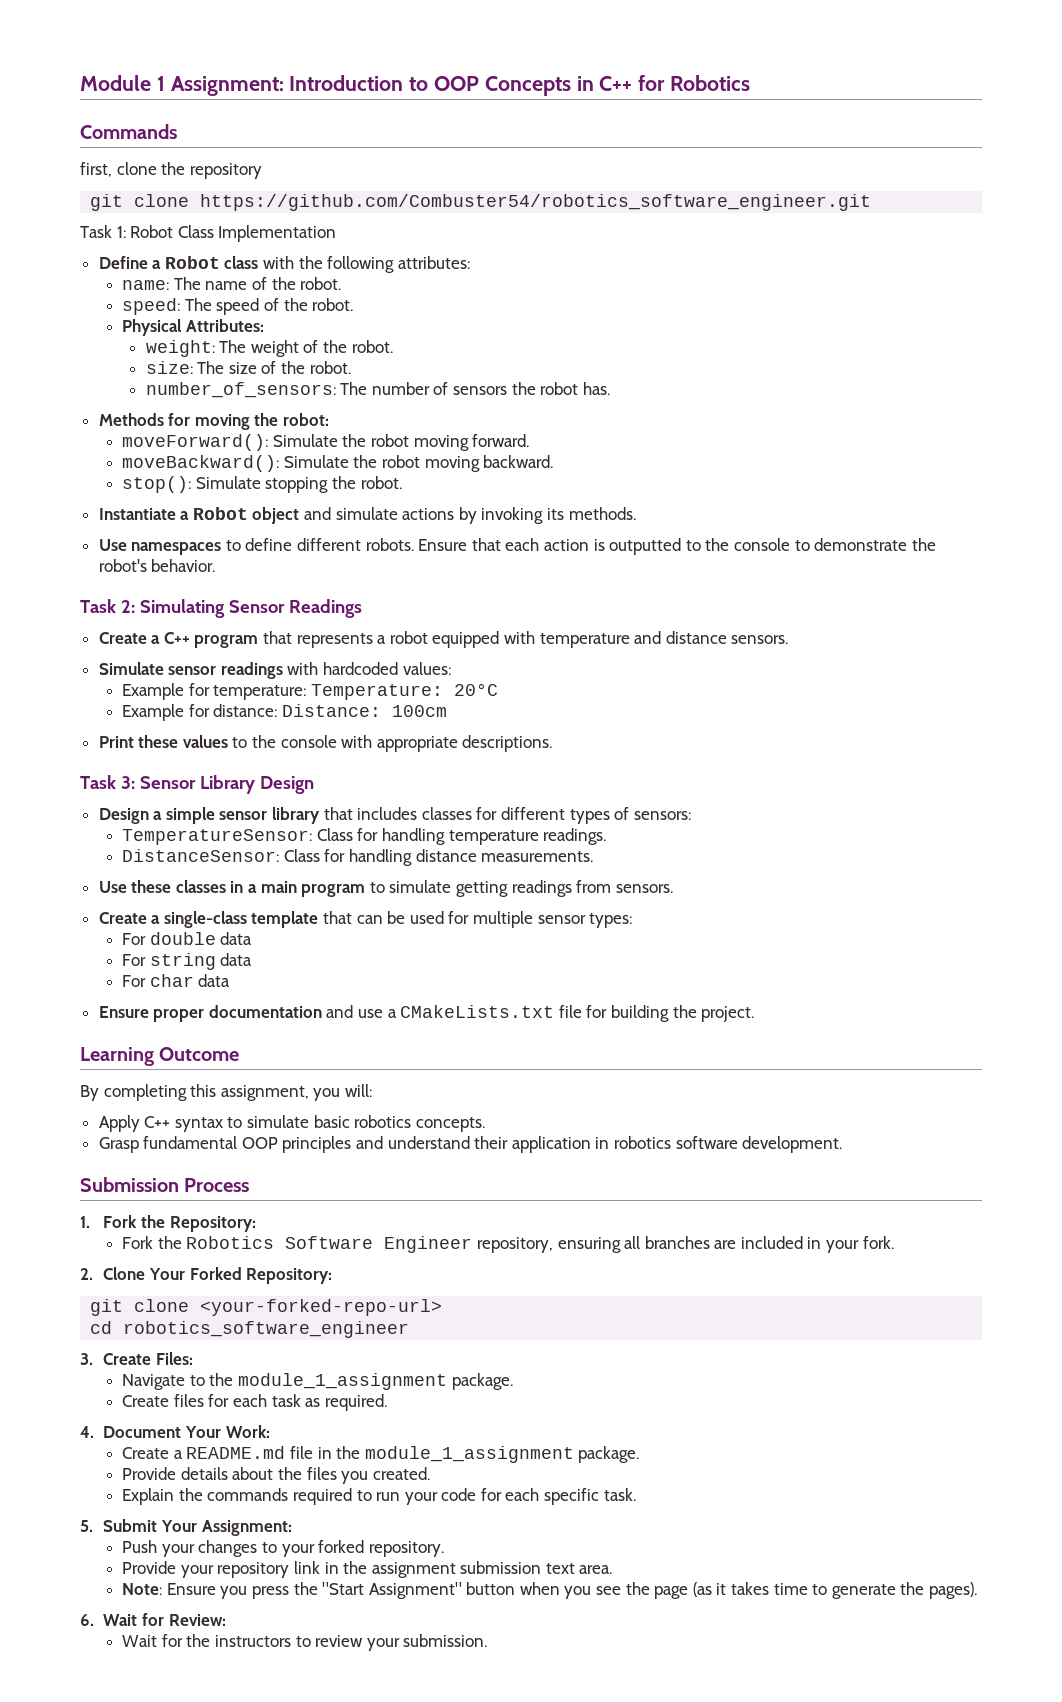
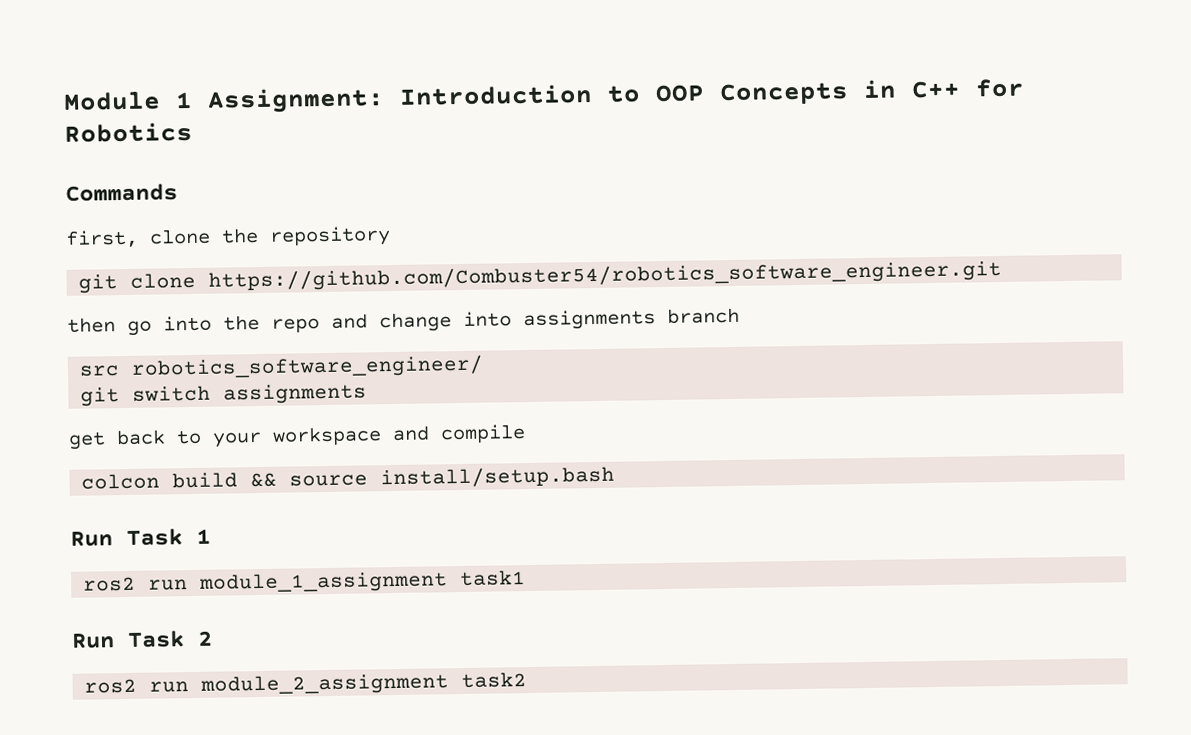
[80,225,337,242] [98,256,470,273] [122,277,342,290] [122,298,354,315] [122,319,264,336] [145,340,393,357] [145,361,351,374] [145,382,610,398] [98,413,330,430] [122,434,530,451] [122,455,554,472] [122,476,402,493] [98,507,636,524] [98,538,936,555] [98,559,216,572] [80,599,362,618] [98,631,789,648] [98,662,451,679] [122,683,498,700] [122,704,447,721] [98,735,553,752] [80,775,314,794] [98,807,691,824] [122,828,607,845] [122,849,594,866] [98,880,673,897] [98,911,633,928] [122,932,253,945] [122,953,253,970] [122,974,231,987] [98,1005,755,1022] [80,1047,240,1066] [80,1084,372,1101] [98,1115,485,1132] [98,1136,843,1153] [80,1177,250,1192] [80,1215,256,1232] [122,1236,894,1253] [80,1267,333,1284] [90,1299,443,1316] [90,1321,410,1338] [80,1352,194,1365] [122,1373,513,1390] [122,1394,387,1411] [80,1425,270,1438] [122,1446,640,1463] [122,1467,430,1484] [122,1488,636,1505] [80,1519,292,1536] [122,1540,444,1557] [122,1561,613,1578] [122,1582,977,1599] [80,1613,226,1626] [122,1634,488,1651] Task 1: Robot Class Implementation // Define a Robot class with the following attributes: // name: The name of the robot. // speed: The speed of the robot. // Physical Attributes: // weight: The weight of the robot. // size: The size of the robot. // number_of_sensors: The number of sensors the robot has. // Methods for moving the robot: // moveForward(): Simulate the robot moving forward. // moveBackward(): Simulate the robot moving backward. // stop(): Simulate stopping the robot. // Instantiate a Robot object and simulate actions by invoking its methods. // Use namespaces to define different robots. Ensure that each action is outputted to the console to demonstrate the robot's behavior. // Task 2: Simulating Sensor Readings // Create a C++ program that represents a robot equipped with temperature and distance sensors. // Simulate sensor readings with hardcoded values: // Example for temperature: Temperature: 20°C // Example for distance: Distance: 100cm // Print these values to the console with appropriate descriptions. // Task 3: Sensor Library Design // Design a simple sensor library that includes classes for different types of sensors: // TemperatureSensor: Class for handling temperature readings. // DistanceSensor: Class for handling distance measurements. // Use these classes in a main program to simulate getting readings from sensors. // Create a single-class template that can be used for multiple sensor types: // For double data // For string data // For char data // Ensure proper documentation and use a CMakeLists.txt file for building the project. // Learning Outcome // By completing this assignment, you will: // Apply C++ syntax to simulate basic robotics concepts. // Grasp fundamental OOP principles and understand their application in robotics software development. // Submission Process // 1. Fork the Repository: // Fork the Robotics Software Engineer repository, ensuring all branches are included in your fork. // 2. Clone Your Forked Repository: // git clone <your-forked-repo-url> // cd robotics_software_engineer // 3. Create Files: // Navigate to the module_1_assignment package. // Create files for each task as required. // 4. Document Your Work: // Create a README.md file in the module_1_assignment package. // Provide details about the files you created. // Explain the commands required to run your code for each specific task. // 5. Submit Your Assignment: // Push your changes to your forked repository. // Provide your repository link in the assignment submission text area. // Note: Ensure you press the "Start Assignment" button when you see the page (as it takes time to generate the pages). // 6. Wait for Review: // Wait for the instructors to review your submission. -> [67,307,740,336] [79,354,485,380] [80,383,368,407] [68,424,526,450] [81,465,616,490] [70,528,211,547] [83,570,527,594] [71,630,213,649] [84,672,528,696] then go into the repo and change into assignments branch // src robotics_software_engineer/ // git switch assignments // get back to your workspace and compile // colcon build && source install/setup.bash // Run Task 1 // ros2 run module_1_assignment task1 // Run Task 2 // ros2 run module_2_assignment task2

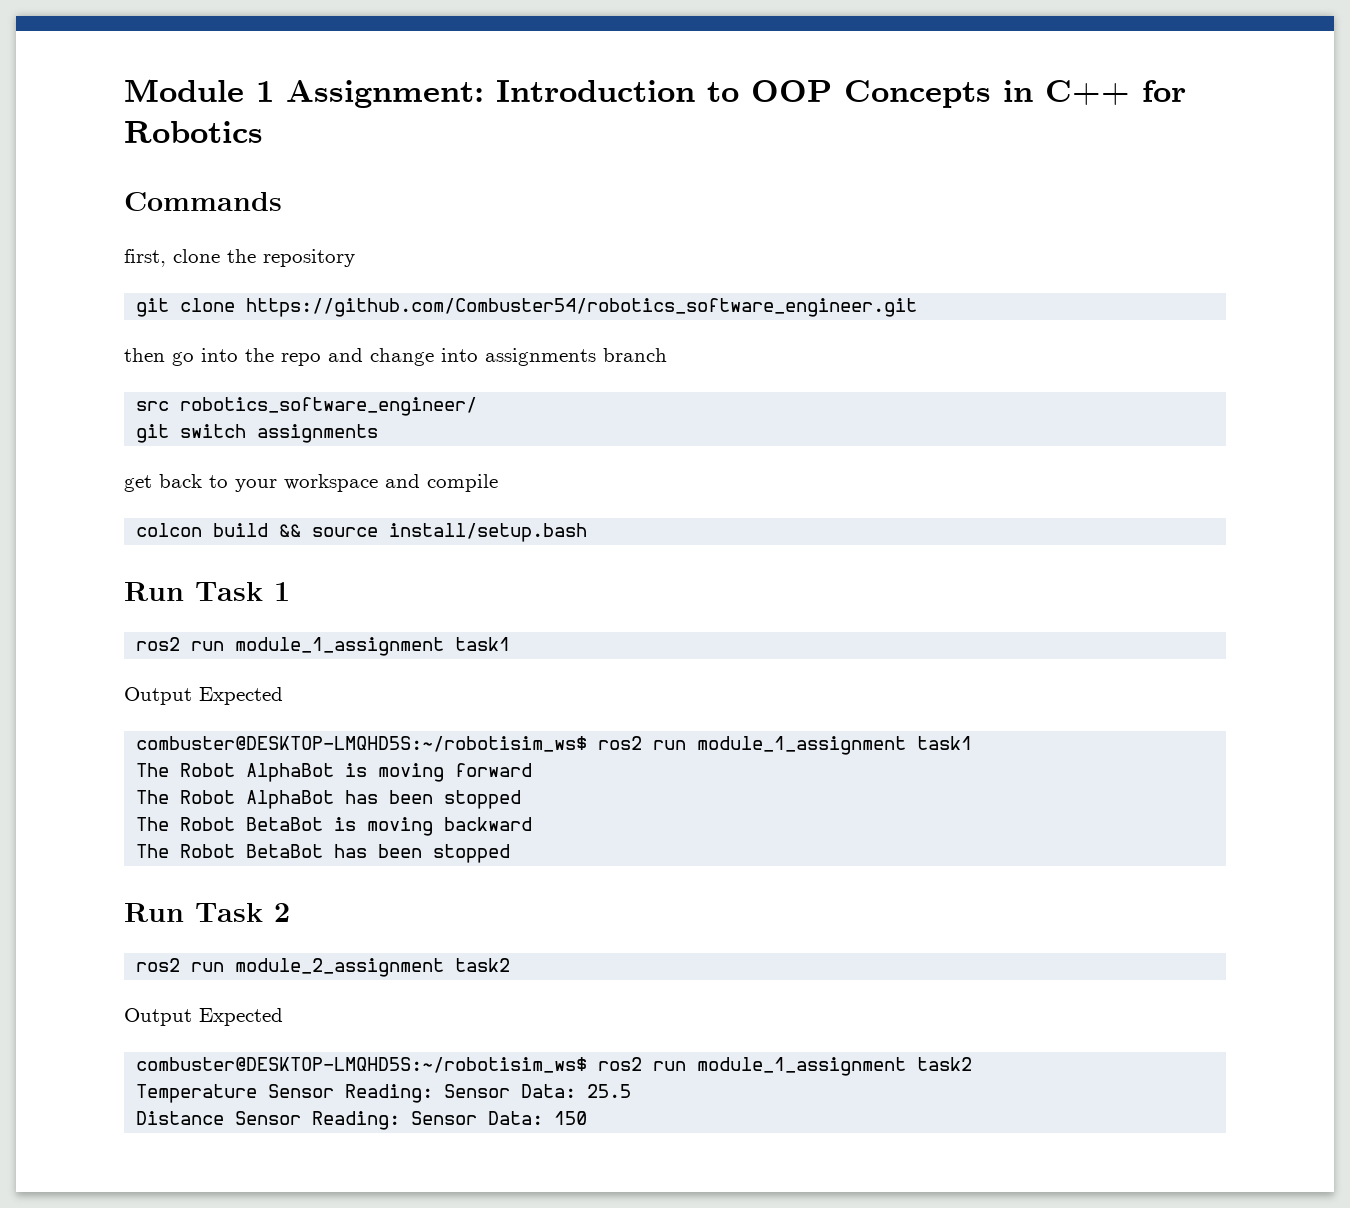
(527, 578) none -> [124,687,283,705] [136,736,973,755] [136,763,533,782] [136,790,522,809] [136,817,533,836] [136,844,511,863] // Output Expected // combuster@DESKTOP-LMQHD5S:~/robotisim_ws$ ros2 run module_1_assignment task1 // The Robot AlphaBot is moving forward // The Robot AlphaBot has been stopped // The Robot BetaBot is moving backward // The Robot BetaBot has been stopped
(528, 680) none -> [124,1008,283,1026] [136,1057,973,1076] [136,1084,632,1103] [136,1111,588,1130] // Output Expected // combuster@DESKTOP-LMQHD5S:~/robotisim_ws$ ros2 run module_1_assignment task2 // Temperature Sensor Reading: Sensor Data: 25.5 // Distance Sensor Reading: Sensor Data: 150

